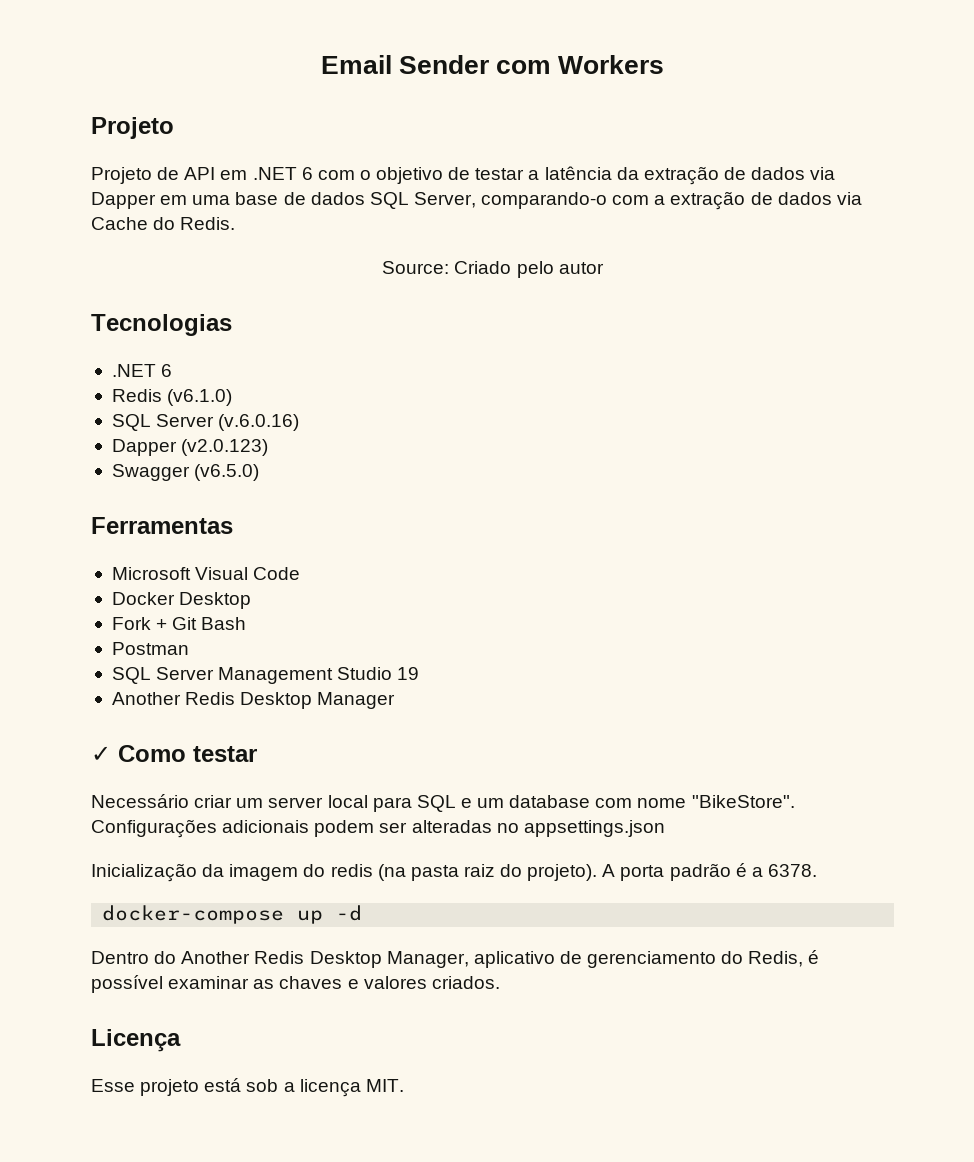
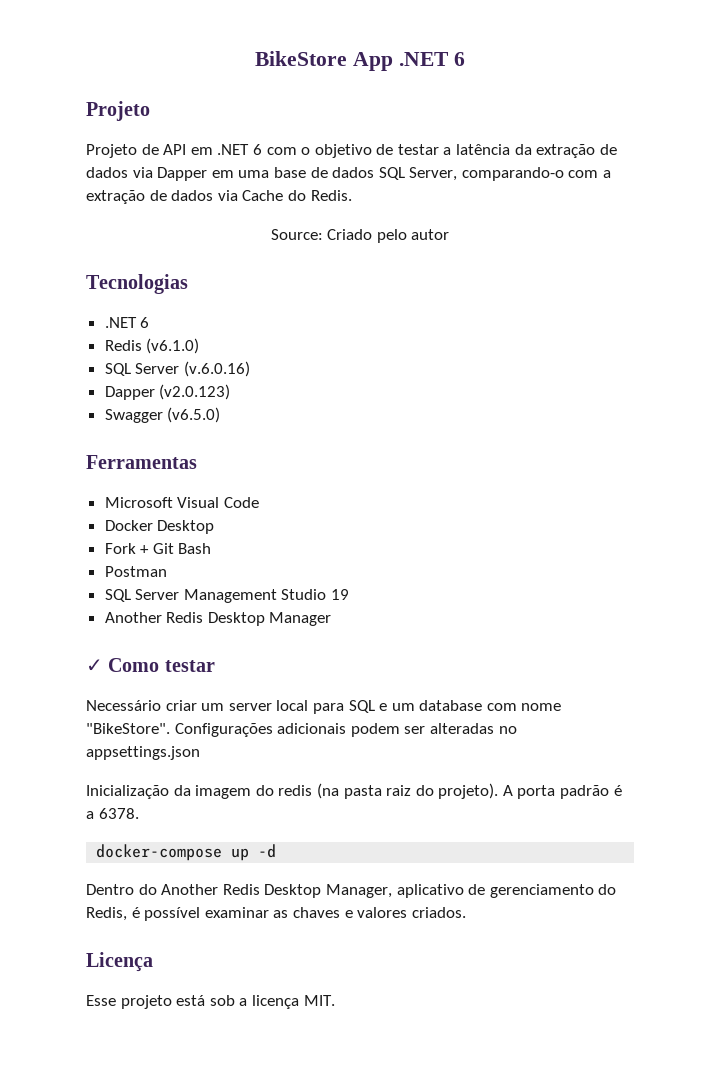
[320,55,665,74] Email Sender com Workers -> [255,51,465,71] BikeStore App .NET 6

